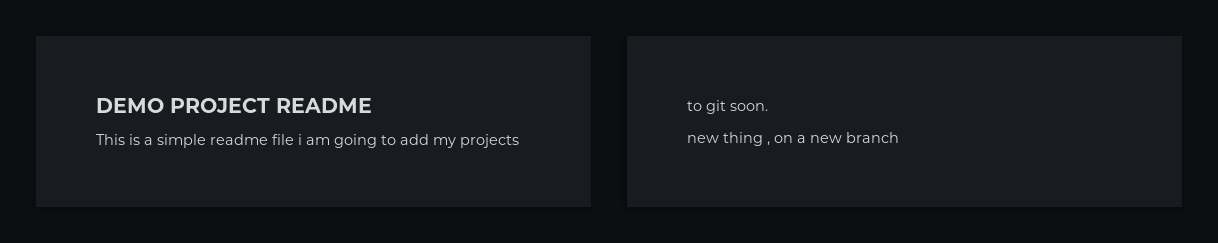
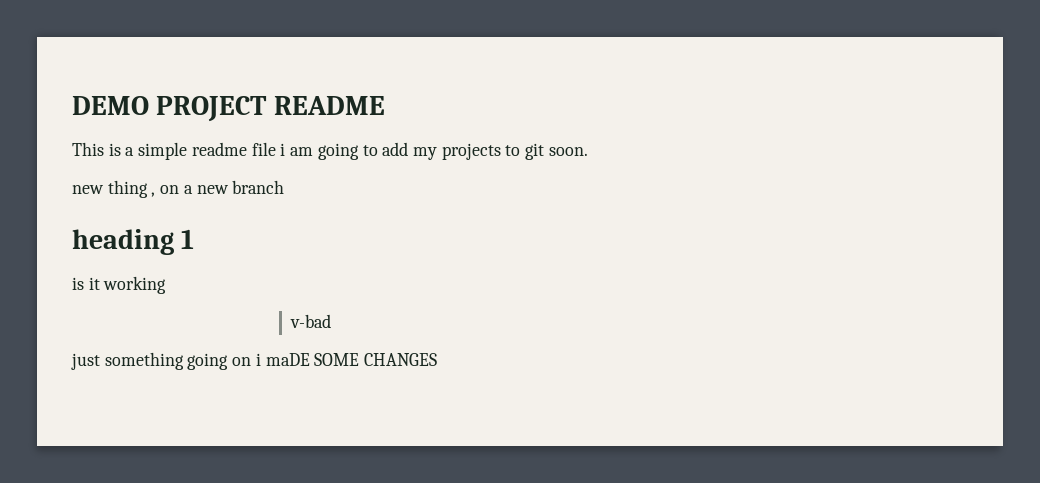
(899, 137) none -> [72,229,195,255] [72,276,167,294] [290,314,332,328] [71,352,438,370] // heading 1 // is it working // v-bad // just something going on i maDE SOME CHANGES

